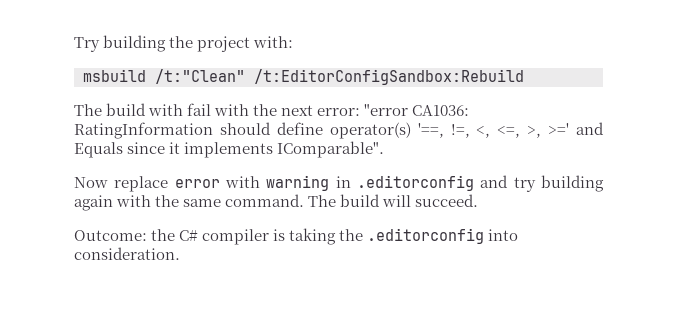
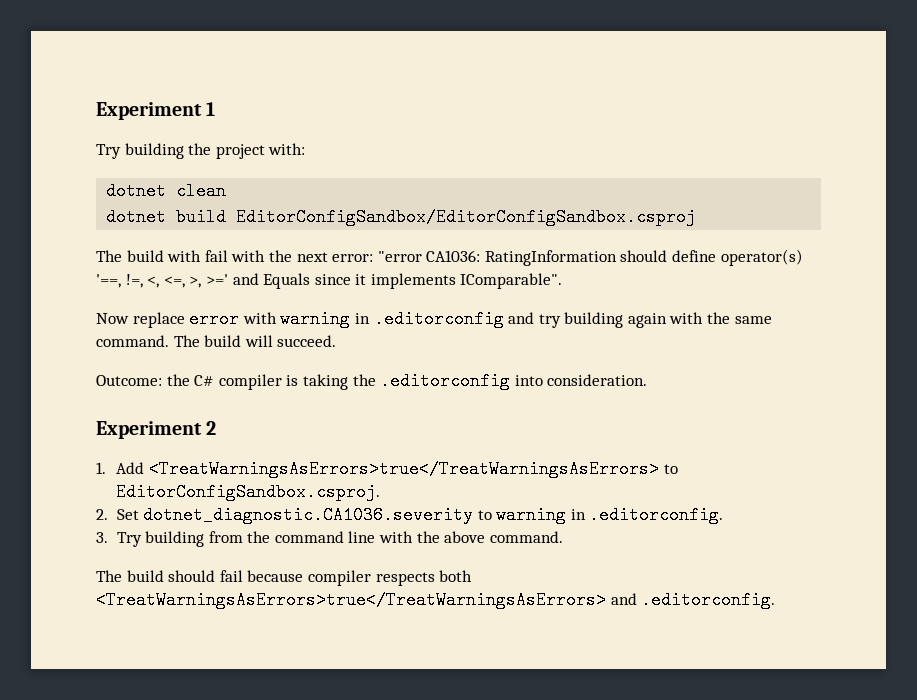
(74, 44) none -> [96,102,216,120] Experiment 1 //
[83,69,524,85] msbuild /t:"Clean" /t:EditorConfigSandbox:Rebuild -> [106,182,227,200] [106,208,697,226] dotnet clean // dotnet build EditorConfigSandbox/EditorConfigSandbox.csproj
(180, 253) none -> [96,421,217,439] [96,460,678,478] [116,483,381,501] [96,506,724,524] [96,531,563,547] [96,570,473,586] [96,591,776,609] // Experiment 2 // 1. Add <TreatWarningsAsErrors>true</TreatWarningsAsErrors> to EditorConfigSandbox.csproj. // 2. Set dotnet_diagnostic.CA1036.severity to warning in .editorconfig. // 3. Try building from the command line with the above command. // The build should fail because compiler respects both <TreatWarningsAsErrors>true</TreatWarningsAsErrors> and .editorconfig.

